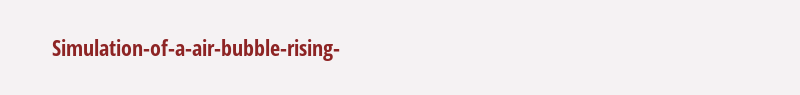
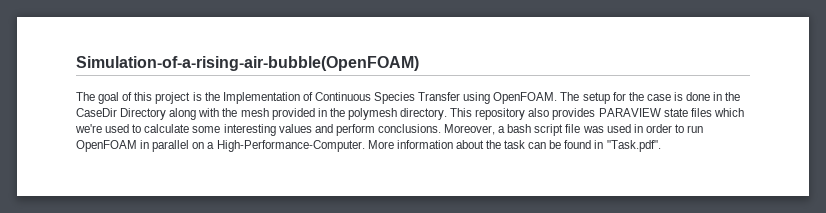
[52,39,340,61] Simulation-of-a-air-bubble-rising- -> [76,56,419,71] [76,92,741,104] [76,108,744,120] [75,124,704,136] [76,140,661,152] Simulation-of-a-rising-air-bubble(OpenFOAM) // The goal of this project is the Implementation of Continuous Species Transfer using OpenFOAM. The setup for the case is done in the CaseDir Directory along with the mesh provided in the polymesh directory. This repository also provides PARAVIEW state files which we're used to calculate some interesting values and perform conclusions. Moreover, a bash script file was used in order to run OpenFOAM in parallel on a High-Performance-Computer. More information about the task can be found in "Task.pdf".

